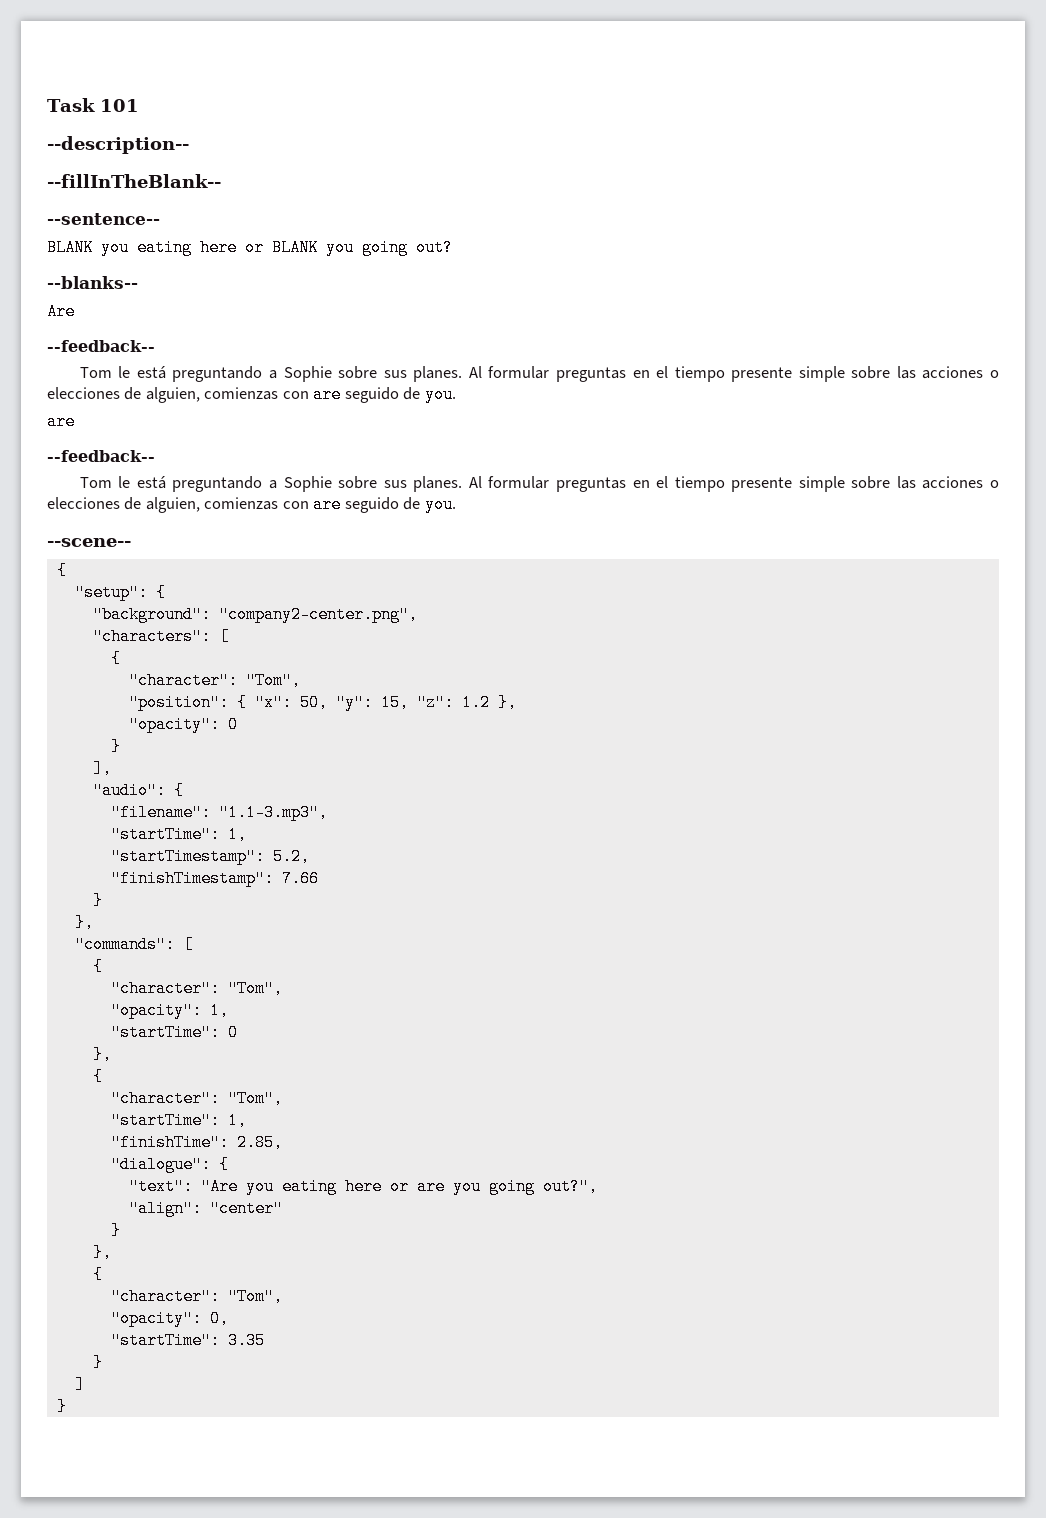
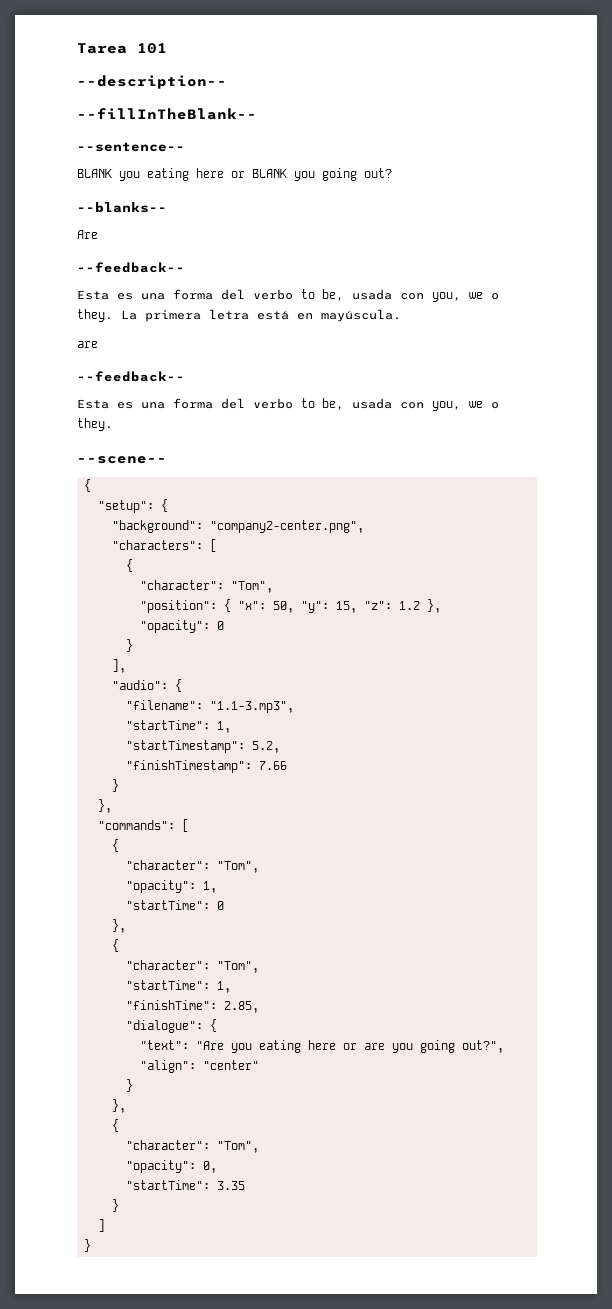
[47,98,95,112] Task -> [77,43,127,54] Tarea
[79,366,999,382] [47,386,456,403] [47,413,75,430] [47,450,155,462] [79,476,999,492] [47,496,456,513] Tom le está preguntando a Sophie sobre sus planes. Al formular preguntas en el tiempo presente simple sobre las acciones o elecciones de alguien, comienzas con are seguido de you. // are // --feedback-- // Tom le está preguntando a Sophie sobre sus planes. Al formular preguntas en el tiempo presente simple sobre las acciones o elecciones de alguien, comienzas con are seguido de you. -> [77,289,499,302] [77,309,401,322] [77,341,98,348] [77,371,185,382] [77,398,499,411] [77,418,113,431] Esta es una forma del verbo to be, usada con you, we o they. La primera letra está en mayúscula. // are // --feedback-- // Esta es una forma del verbo to be, usada con you, we o they.

